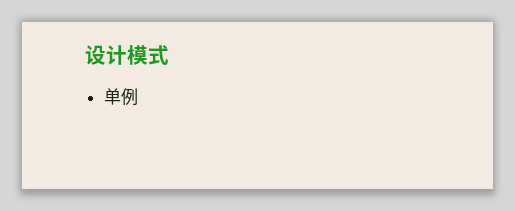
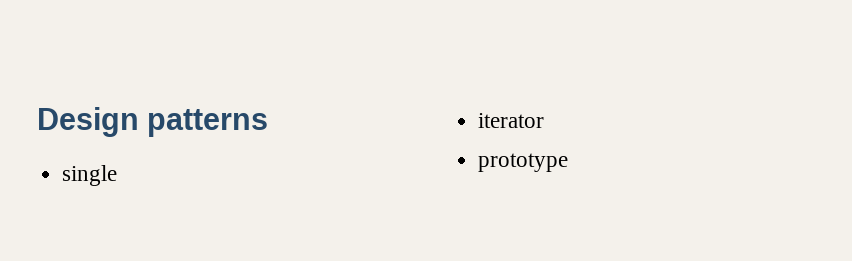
[85,45,169,65] [103,88,138,106] 设计模式 // 单例 -> [37,107,269,137] [62,165,118,186] [478,113,545,128] [478,153,569,172] Design patterns // single // iterator // prototype

